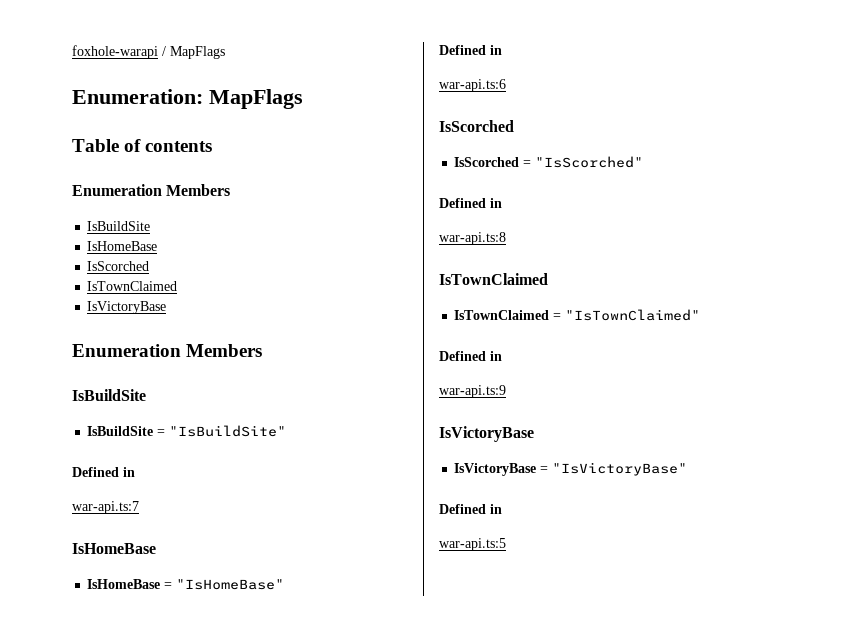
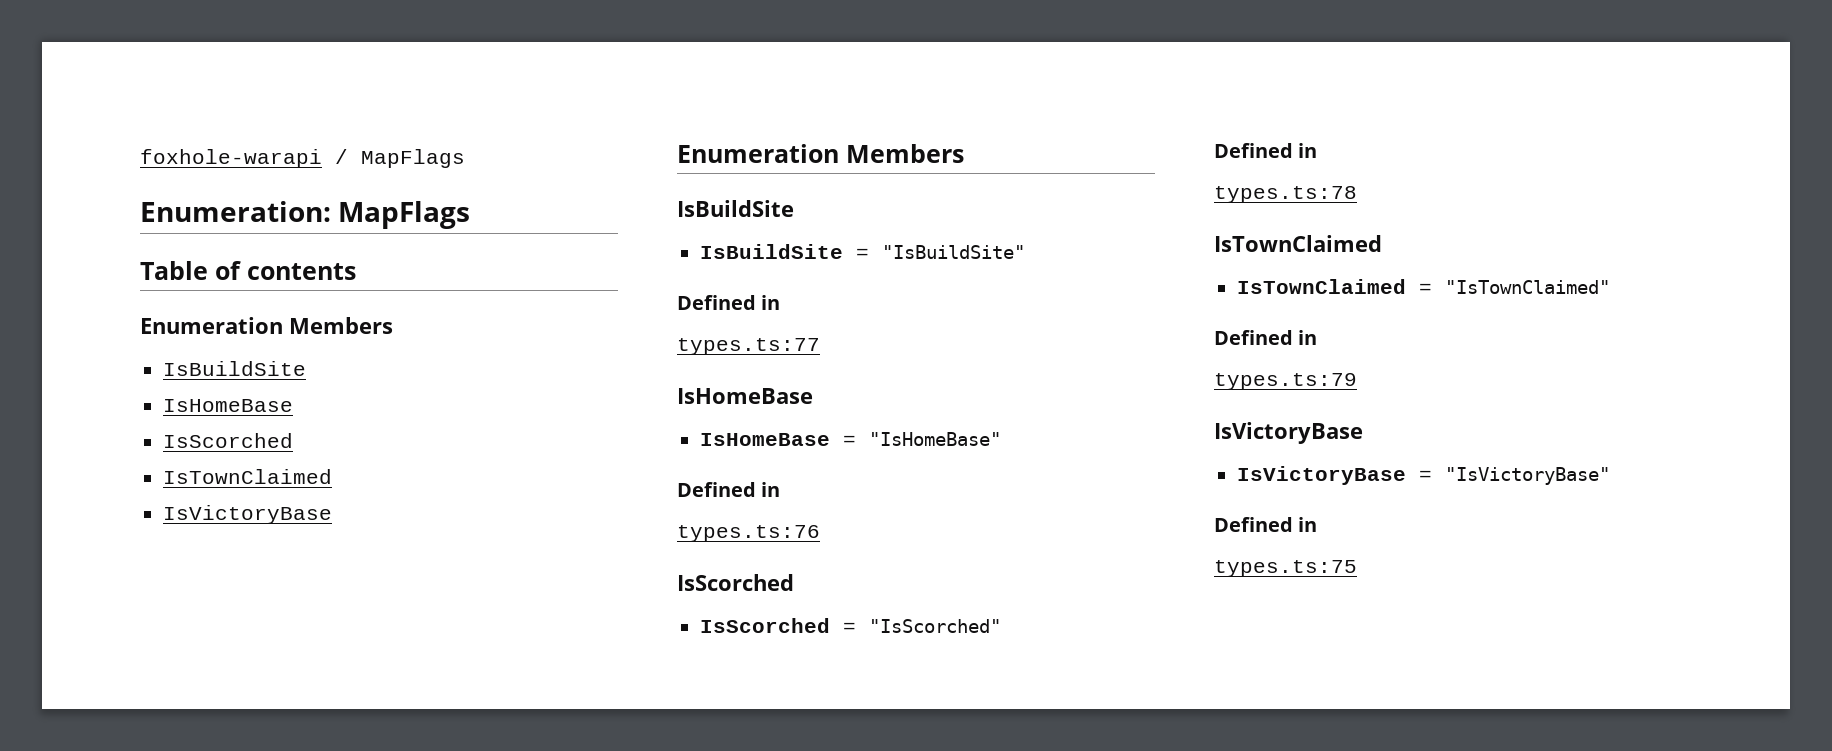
[72,501,139,514] war-api.ts:7 -> [677,338,820,355] types.ts:77
[439,79,506,92] war-api.ts:6 -> [677,525,820,542] types.ts:76
[439,232,506,245] war-api.ts:8 -> [1214,186,1357,203] types.ts:78
[439,385,506,398] war-api.ts:9 -> [1214,373,1357,390] types.ts:79
[439,538,506,551] war-api.ts:5 -> [1214,560,1357,577] types.ts:75

